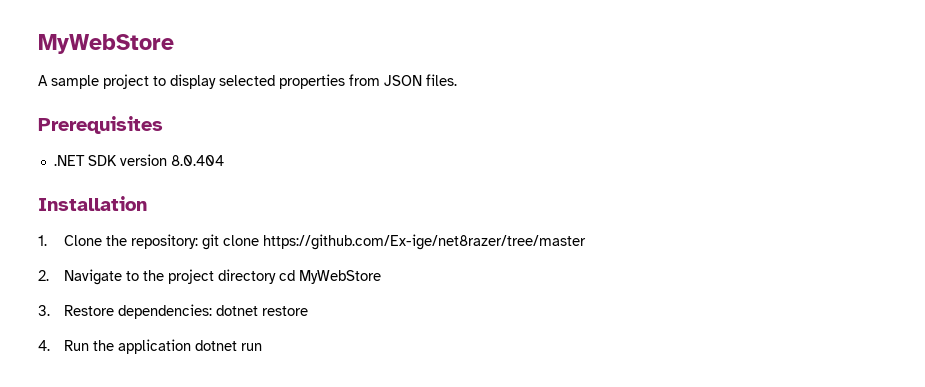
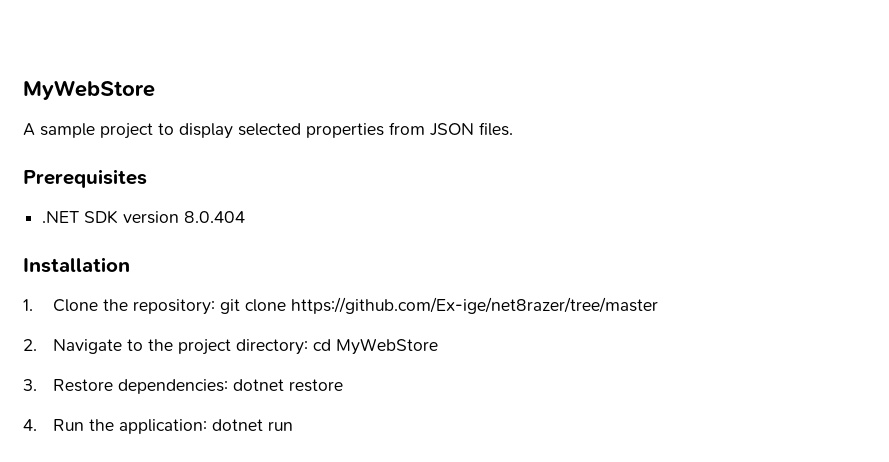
[217,269,276,284] directory -> [235,339,308,355] directory:
[117,339,191,354] application -> [118,419,207,434] application:

